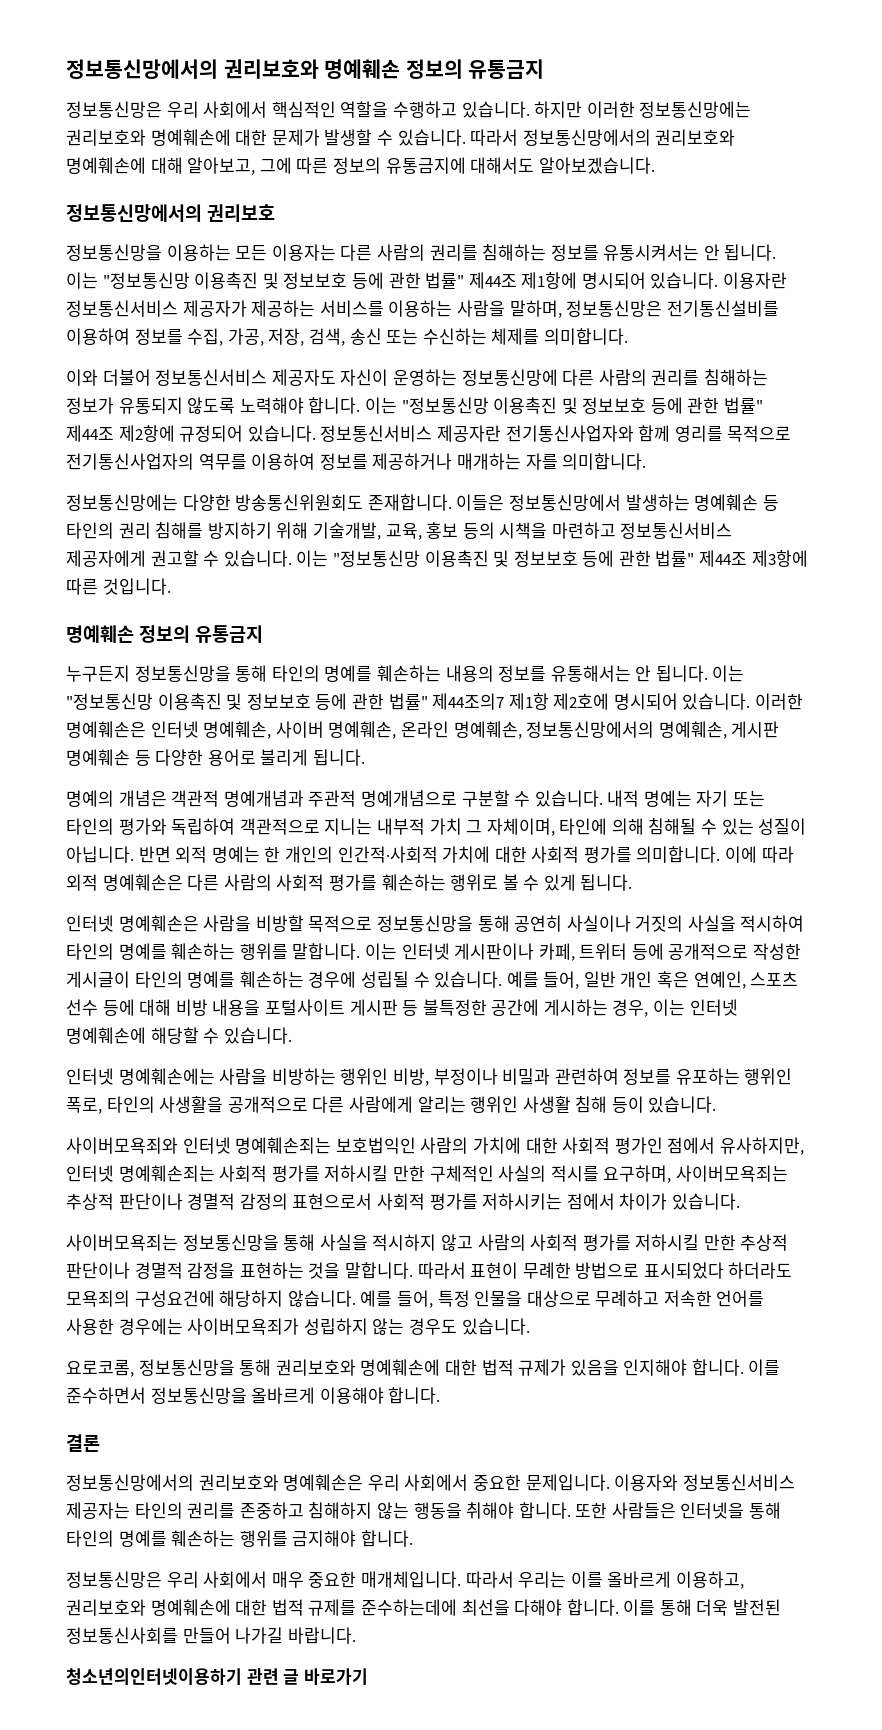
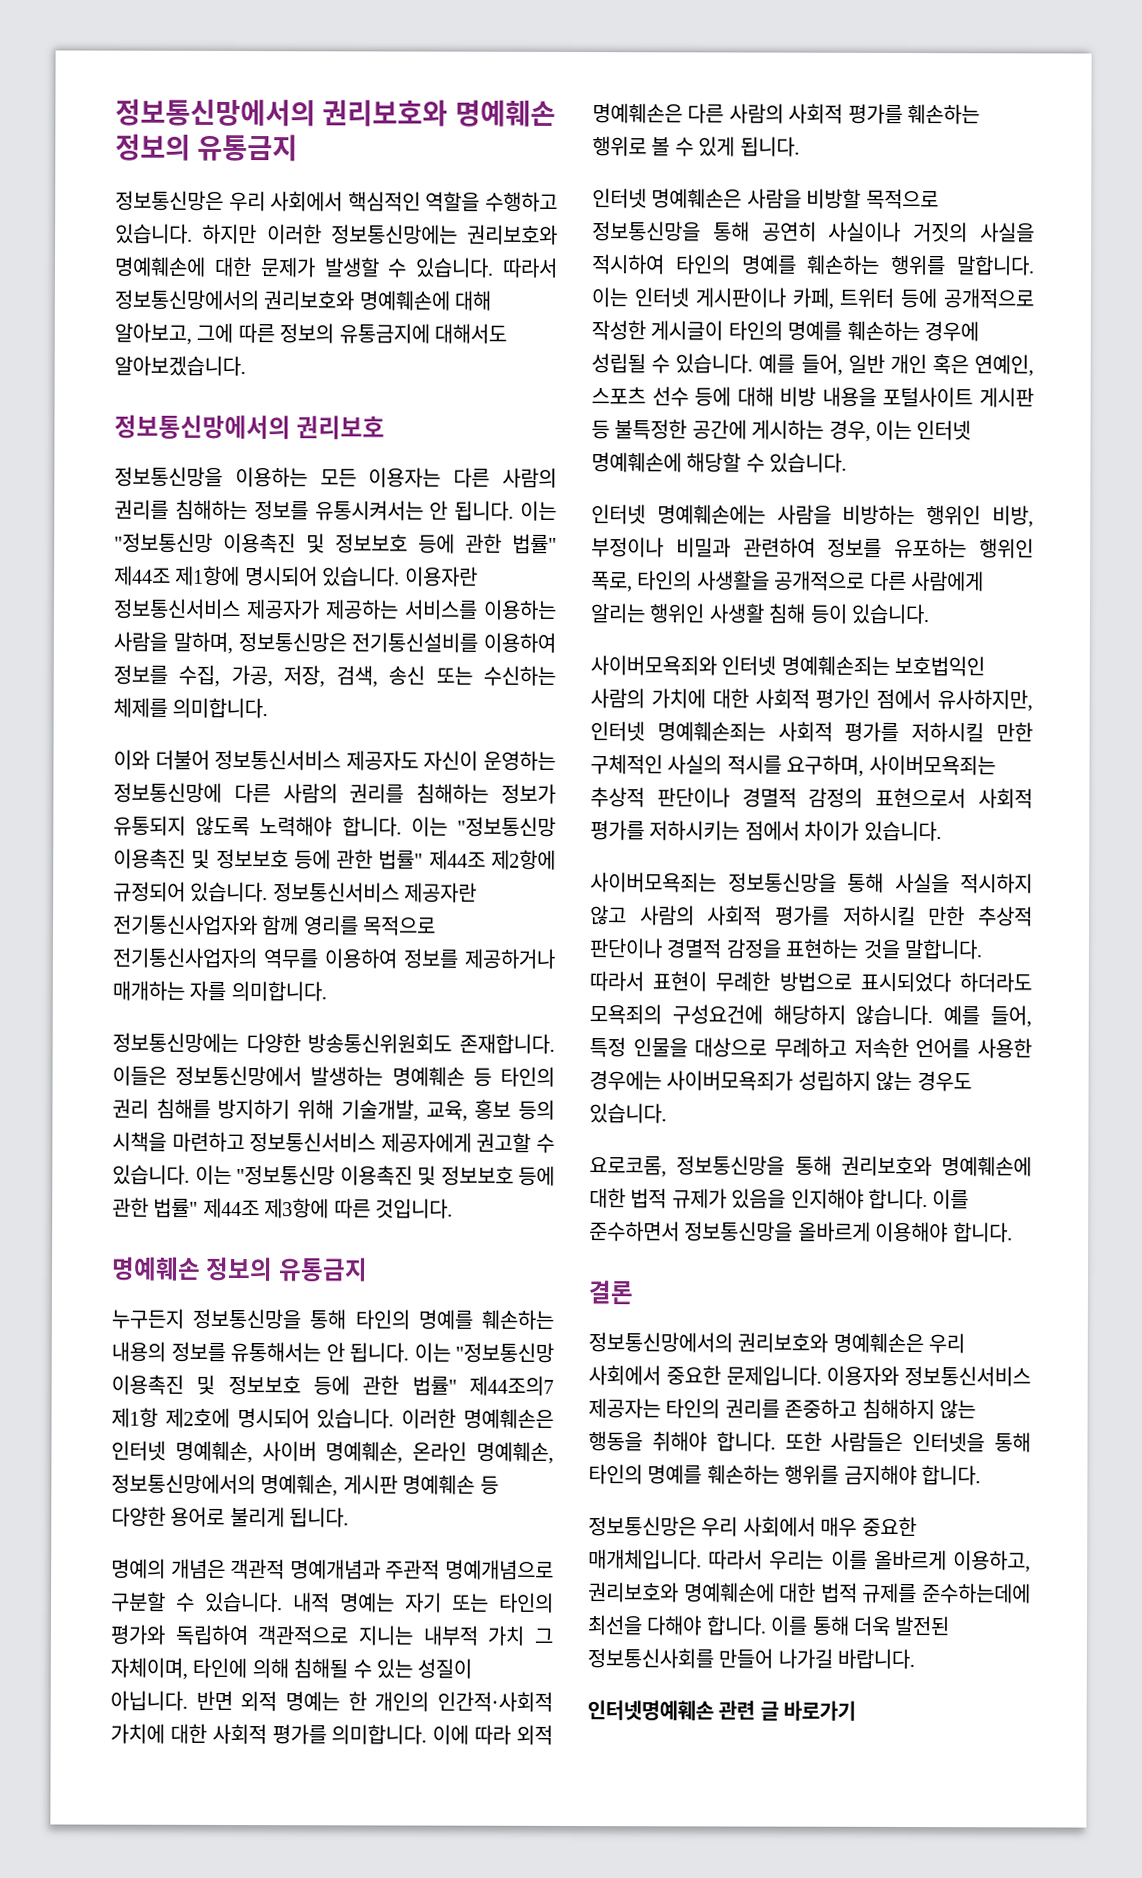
[66,1668,242,1685] 청소년의인터넷이용하기 -> [587,1700,714,1721] 인터넷명예훼손

